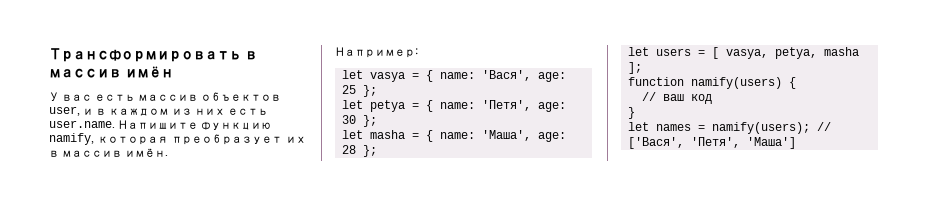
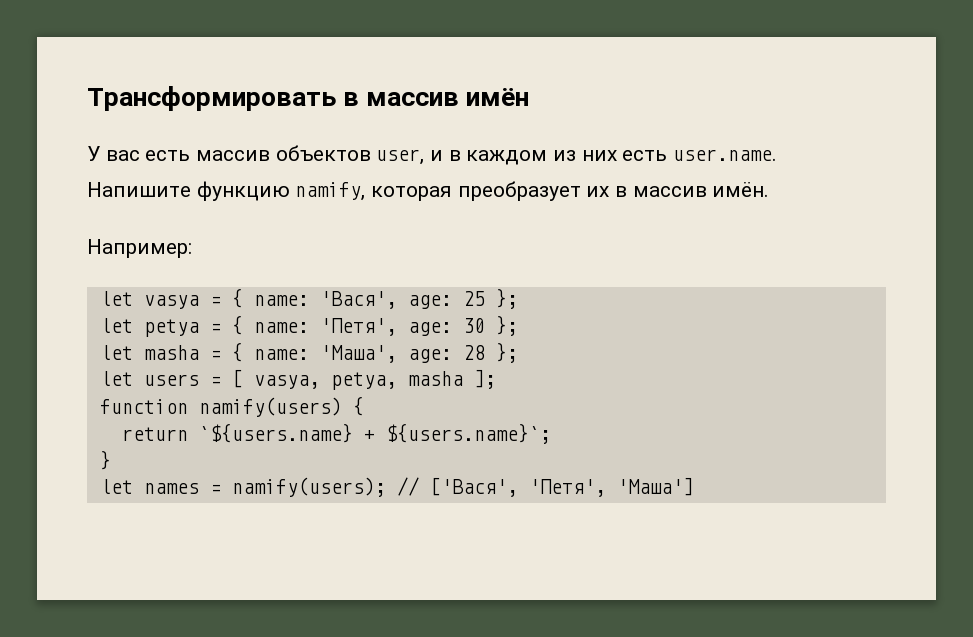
[641,92,712,104] // ваш код -> [121,423,551,444] return `${users.name} + ${users.name}`;

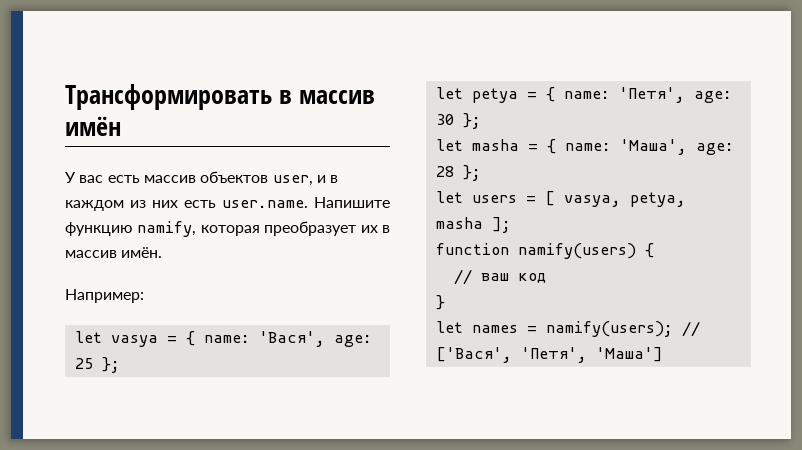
[121,423,551,444] return `${users.name} + ${users.name}`; -> [453,269,546,285] // ваш код

